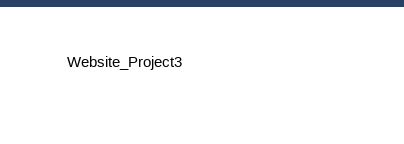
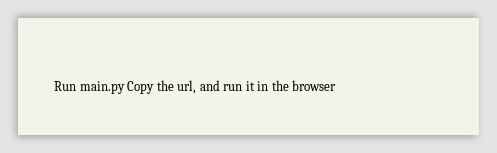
[67,56,182,70] Website_Project3 -> [54,80,337,94] Run main.py Copy the url, and run it in the browser

